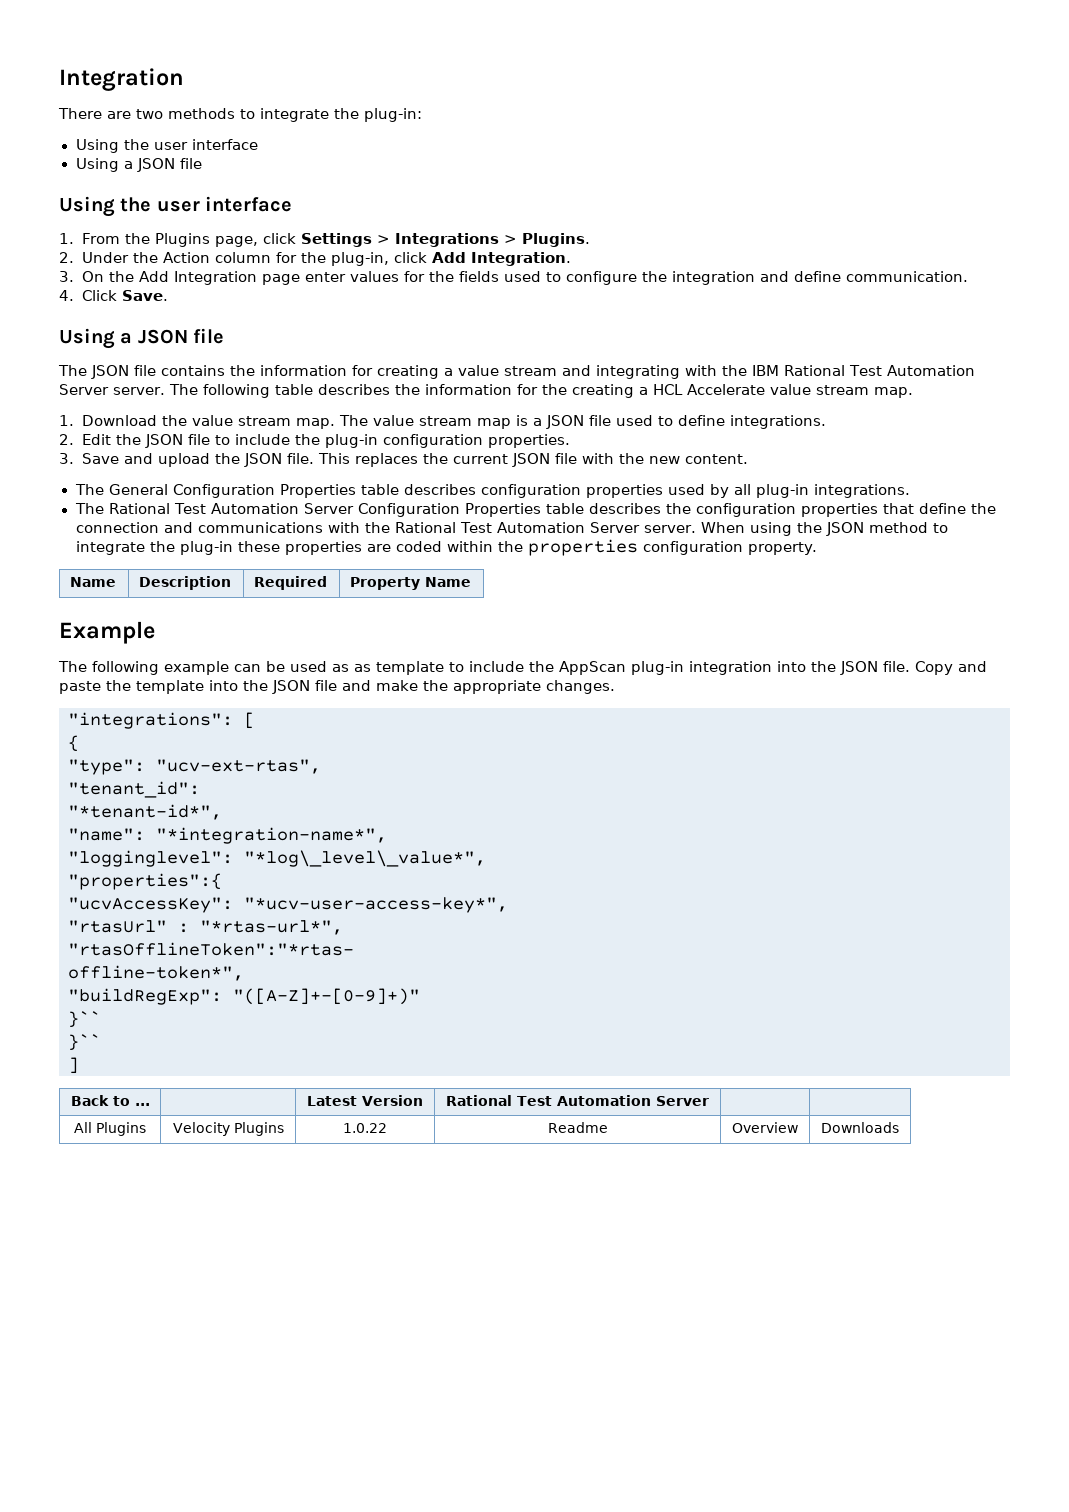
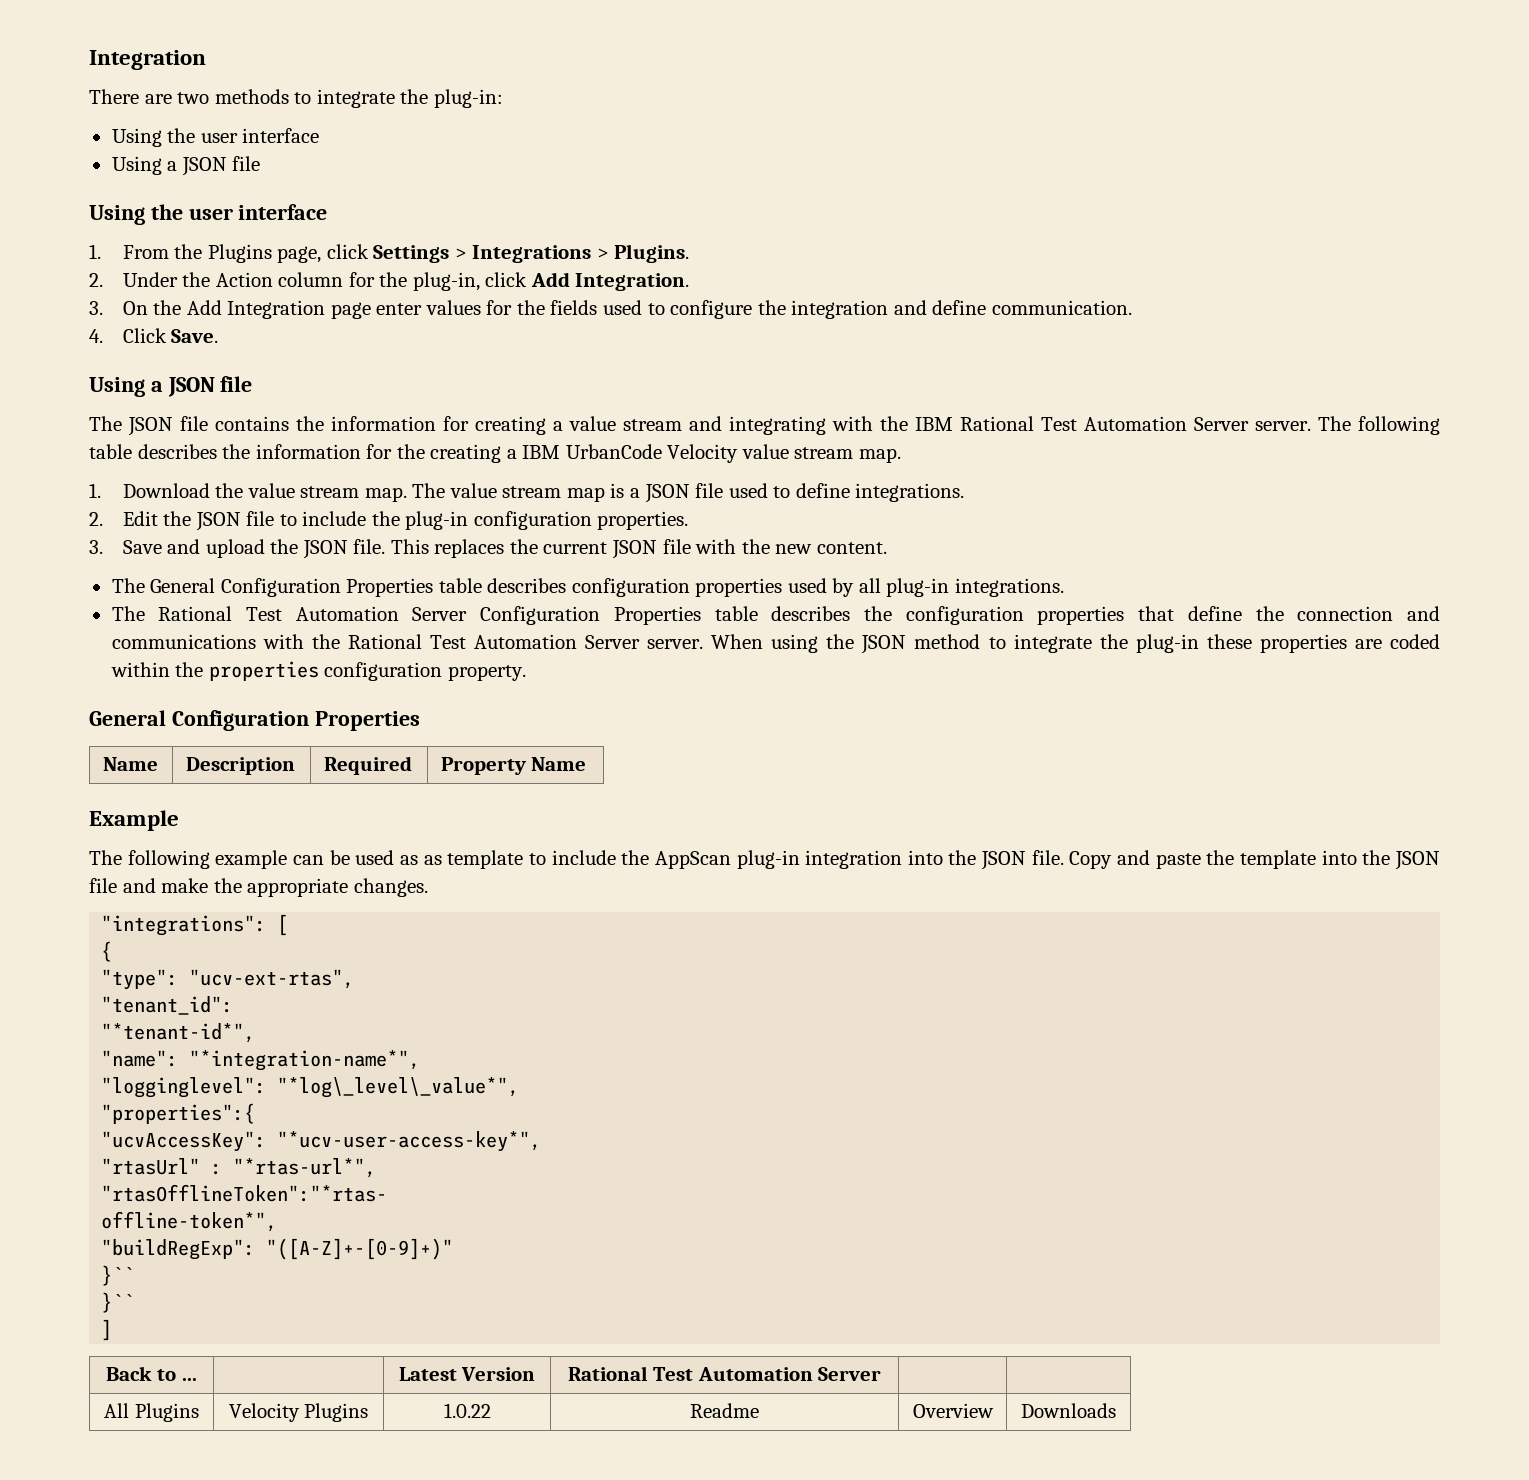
[652,384,765,395] HCL Accelerate -> [522,444,739,463] IBM UrbanCode Velocity
(818, 548) none -> [89,710,420,731] // General Configuration Properties

